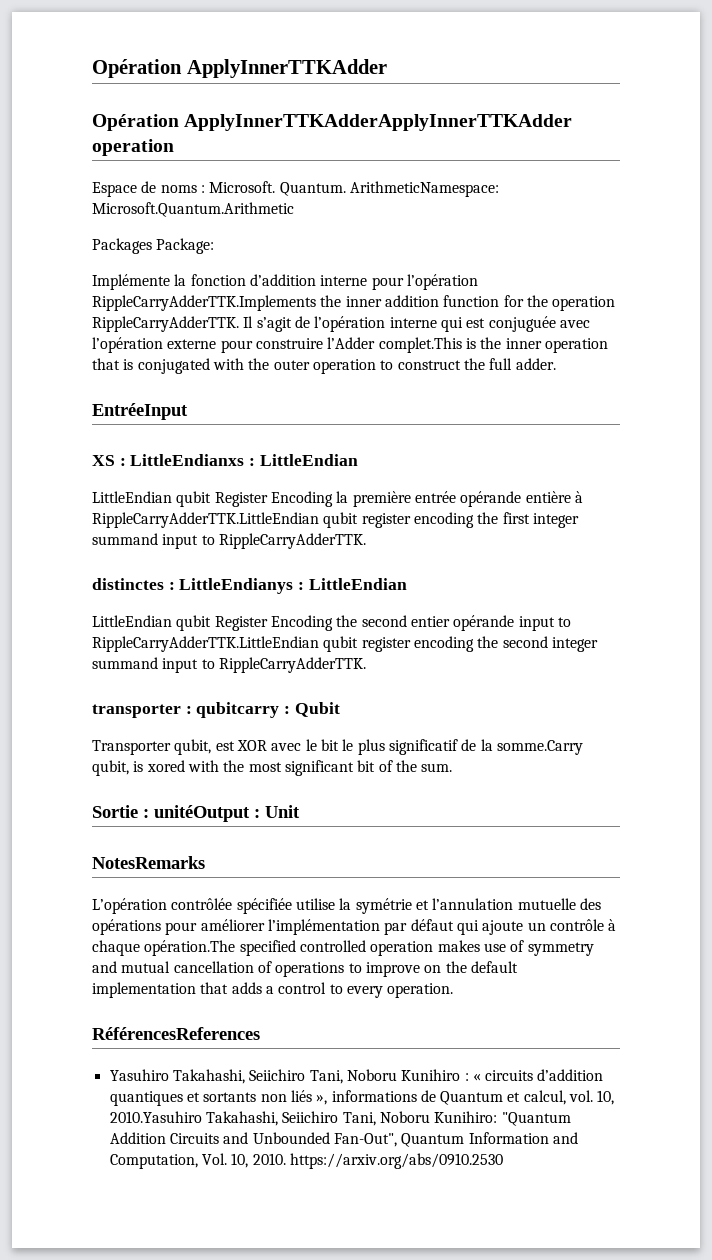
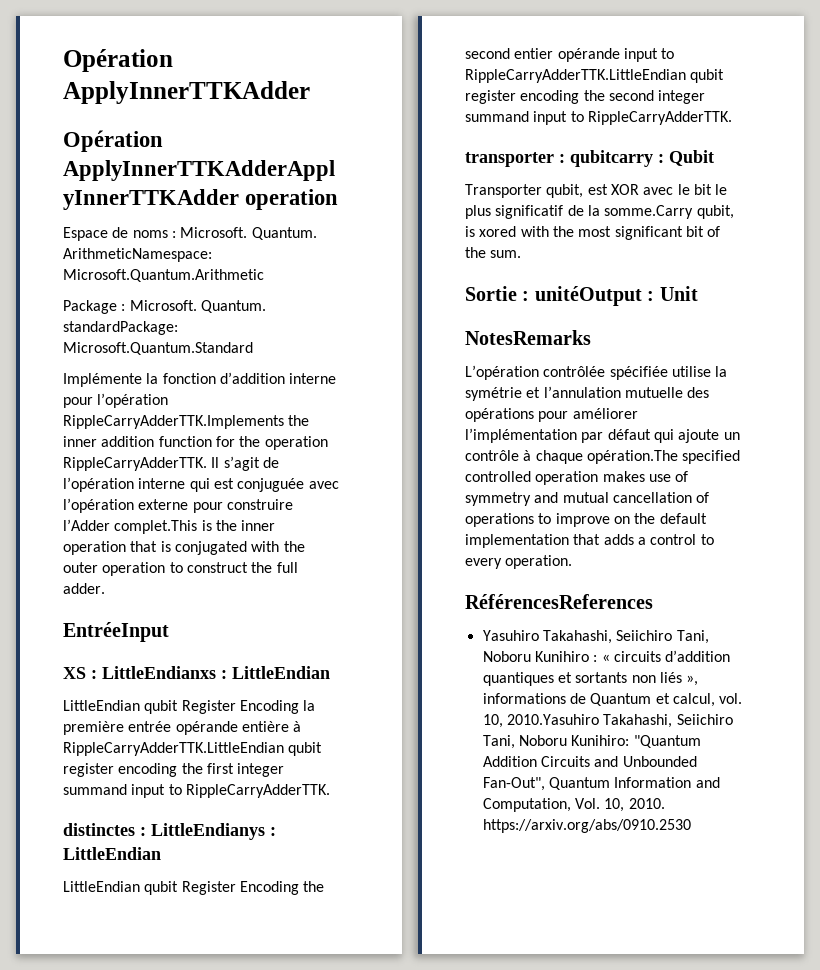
[92,238,215,254] Packages Package: -> [63,300,266,314] [63,321,178,335] [63,342,253,355] Package : Microsoft. Quantum. standardPackage: Microsoft.Quantum.Standard

